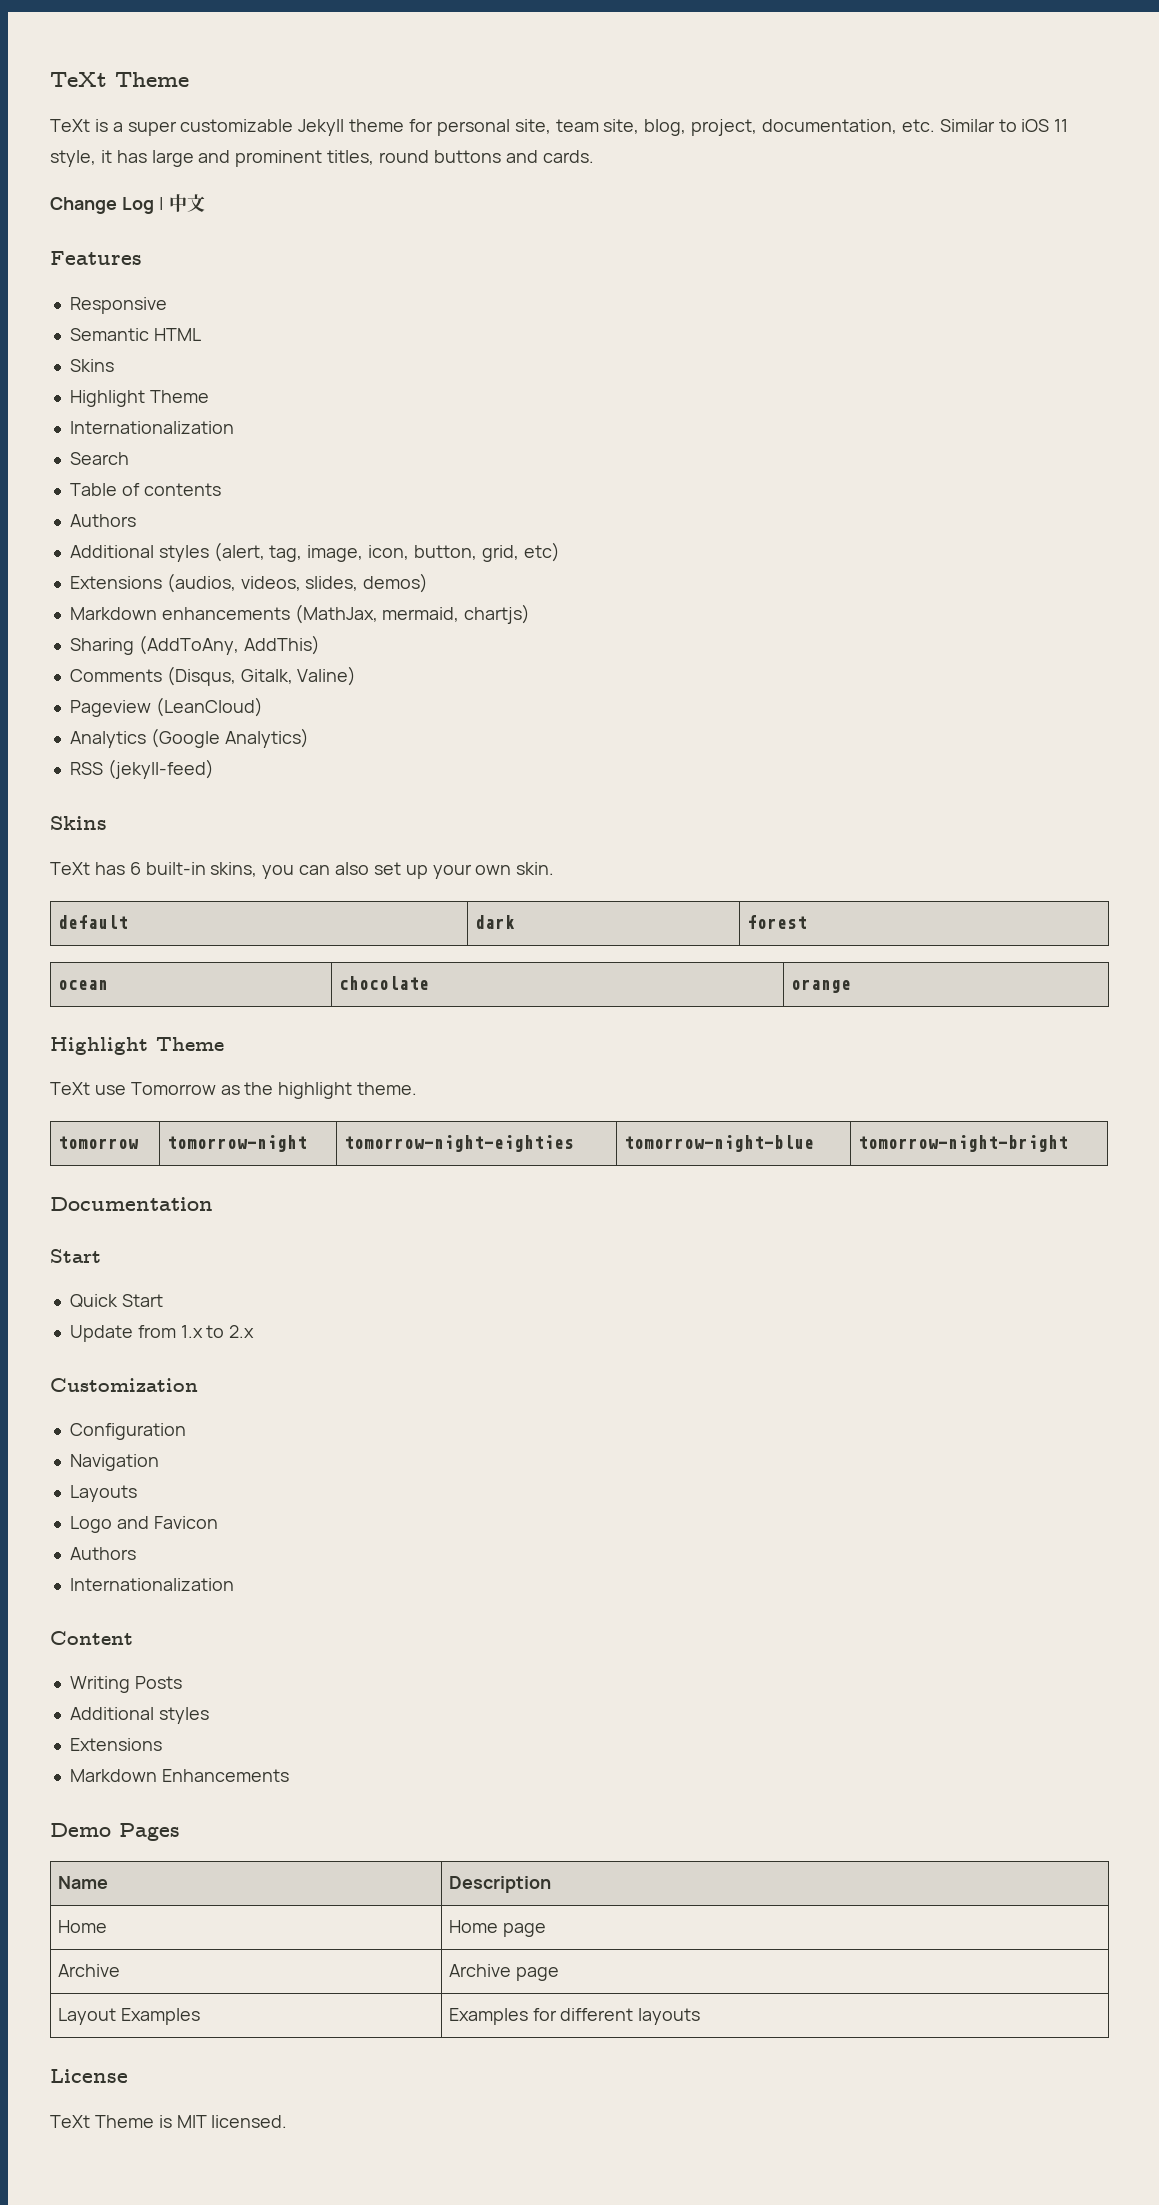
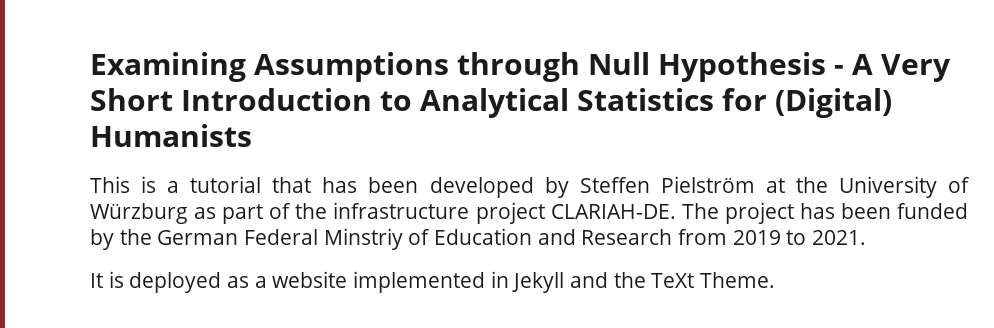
[50,72,189,87] [50,119,1069,136] [50,150,594,167] [50,194,205,214] [50,251,142,265] [69,297,167,314] [69,328,201,341] [69,359,114,372] [69,390,209,407] [69,421,234,434] [69,452,129,465] [69,483,221,496] [69,514,136,527] [69,542,560,562] [69,573,429,593] [69,604,531,624] [69,635,320,655] [69,666,357,686] [69,697,263,717] [69,728,309,748] [69,759,214,779] [50,816,107,830] [50,862,555,879] [57,915,128,929] [474,915,515,929] [746,915,807,929] [57,980,108,990] [338,976,429,990] [790,979,851,993] [50,1037,224,1055] [50,1082,418,1099] [57,1136,138,1149] [166,1135,307,1152] [343,1135,574,1152] [623,1135,814,1152] [857,1135,1068,1152] [50,1197,213,1211] [50,1249,101,1263] [69,1294,163,1308] [69,1325,255,1342] [50,1378,198,1392] [69,1423,186,1440] [69,1454,159,1471] [69,1485,137,1502] [69,1516,218,1533] [69,1547,136,1560] [69,1578,234,1591] [50,1631,133,1645] [69,1676,182,1693] [69,1707,209,1724] [69,1738,162,1751] [69,1769,289,1782] [50,1823,180,1841] [57,1876,108,1889] [448,1876,551,1893] [57,1920,107,1933] [448,1920,546,1937] [57,1964,120,1977] [448,1964,559,1981] [57,2008,200,2025] [448,2008,701,2025] [50,2069,128,2083] [50,2115,288,2128] TeXt Theme // TeXt is a super customizable Jekyll theme for personal site, team site, blog, project, documentation, etc. Similar to iOS 11 style, it has large and prominent titles, round buttons and cards. // Change Log | 中文 // Features // Responsive // Semantic HTML // Skins // Highlight Theme // Internationalization // Search // Table of contents // Authors // Additional styles (alert, tag, image, icon, button, grid, etc) // Extensions (audios, videos, slides, demos) // Markdown enhancements (MathJax, mermaid, chartjs) // Sharing (AddToAny, AddThis) // Comments (Disqus, Gitalk, Valine) // Pageview (LeanCloud) // Analytics (Google Analytics) // RSS (jekyll-feed) // Skins // TeXt has 6 built-in skins, you can also set up your own skin. // default | dark | forest // ocean | chocolate | orange // Highlight Theme // TeXt use Tomorrow as the highlight theme. // tomorrow | tomorrow-night | tomorrow-night-eighties | tomorrow-night-blue | tomorrow-night-bright // Documentation // Start // Quick Start // Update from 1.x to 2.x // Customization // Configuration // Navigation // Layouts // Logo and Favicon // Authors // Internationalization // Content // Writing Posts // Additional styles // Extensions // Markdown Enhancements // Demo Pages // Name | Description // Home | Home page // Archive | Archive page // Layout Examples | Examples for different layouts // License // TeXt Theme is MIT licensed. -> [90,52,951,82] [90,88,892,118] [90,124,252,147] [90,176,970,198] [90,202,969,224] [90,228,867,250] [90,271,776,293] Examining Assumptions through Null Hypothesis - A Very Short Introduction to Analytical Statistics for (Digital) Humanists // This is a tutorial that has been developed by Steffen Pielström at the University of Würzburg as part of the infrastructure project CLARIAH-DE. The project has been funded by the German Federal Minstriy of Education and Research from 2019 to 2021. // It is deployed as a website implemented in Jekyll and the TeXt Theme.

